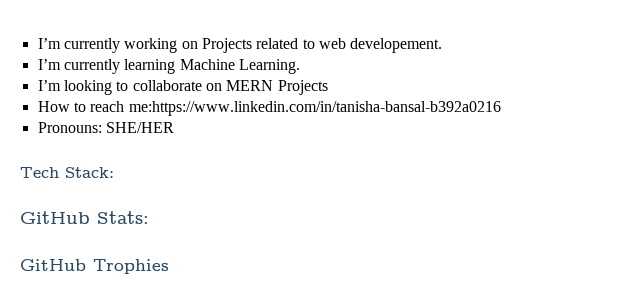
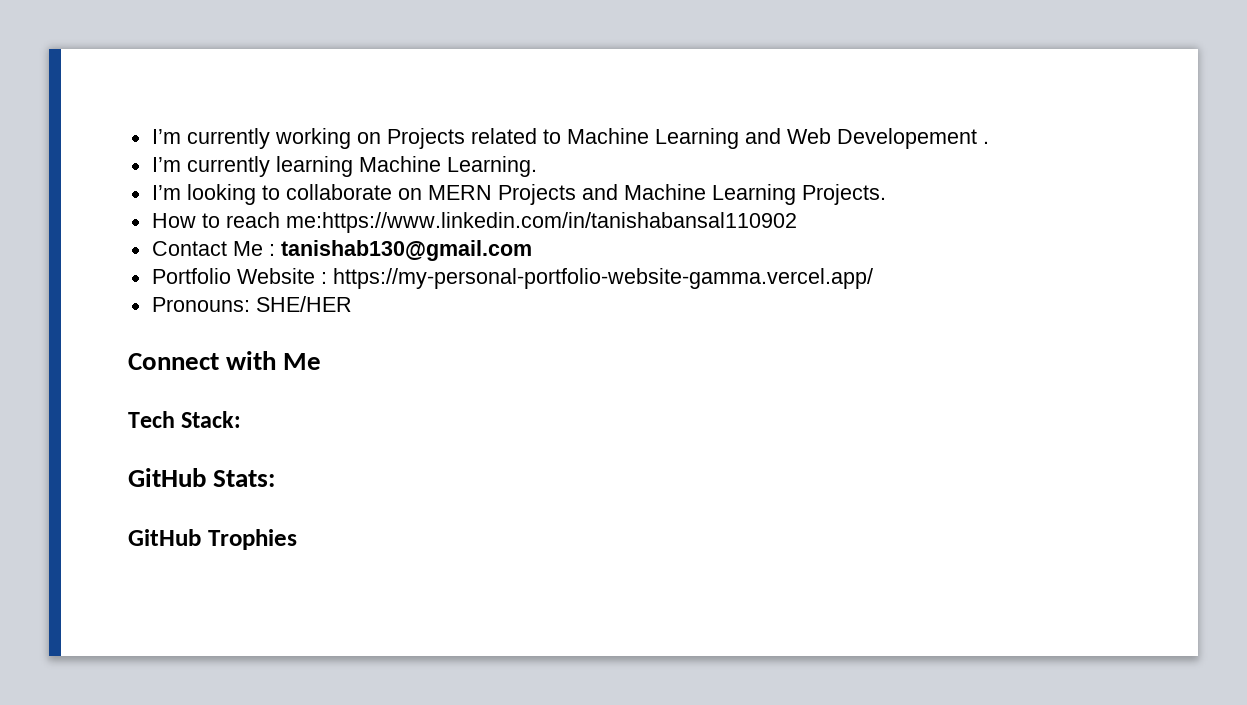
[318,38,443,53] web developement. -> [566,128,989,149] Machine Learning and Web Developement .
(328, 87) none -> [581,184,886,205] and Machine Learning Projects.
[128,101,501,116] me:https://www.linkedin.com/in/tanisha-bansal-b392a0216 -> [285,212,797,233] [151,240,532,261] [151,268,873,289] me:https://www.linkedin.com/in/tanishabansal110902 // Contact Me : tanishab130@gmail.com // Portfolio Website : https://my-personal-portfolio-website-gamma.vercel.app/
(174, 127) none -> [128,351,322,370] // Connect with Me

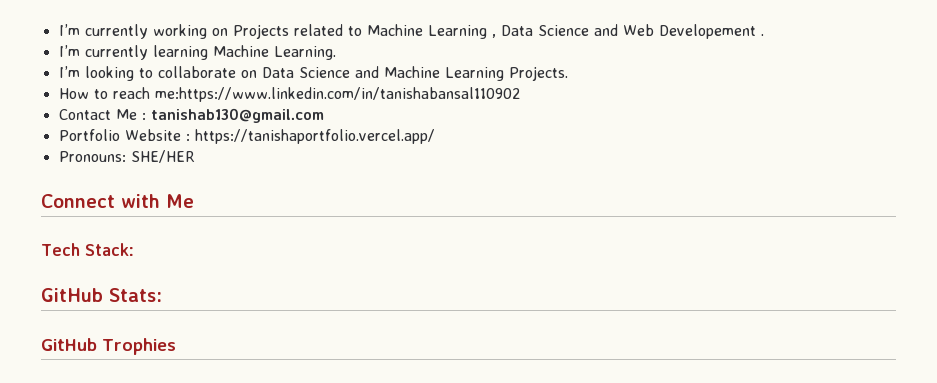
(739, 138) none -> [491,25,589,38] , Data Science
[427,184,576,205] MERN Projects -> [261,67,350,78] Data Science
[332,268,873,289] https://my-personal-portfolio-website-gamma.vercel.app/ -> [194,129,435,144] https://tanishaportfolio.vercel.app/

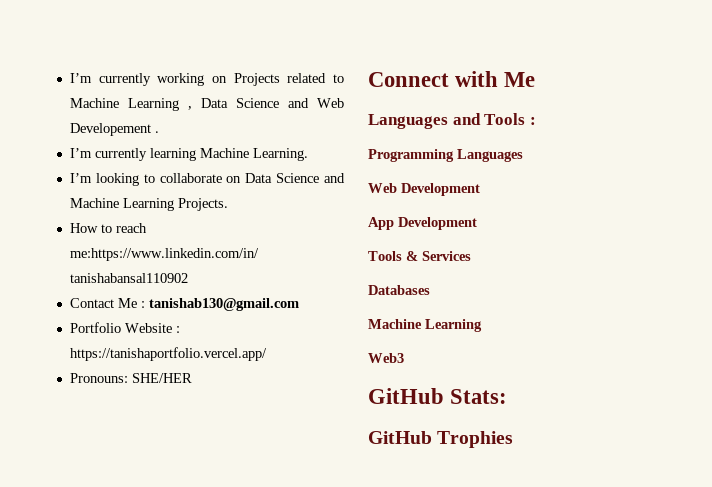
[41,243,134,256] Tech Stack: -> [368,113,536,129] [368,149,523,162] [368,183,480,196] [368,217,477,230] [368,251,471,261] [368,285,430,295] [368,319,482,332] [368,353,404,363] Languages and Tools : // Programming Languages // Web Development // App Development // Tools & Services // Databases // Machine Learning // Web3

